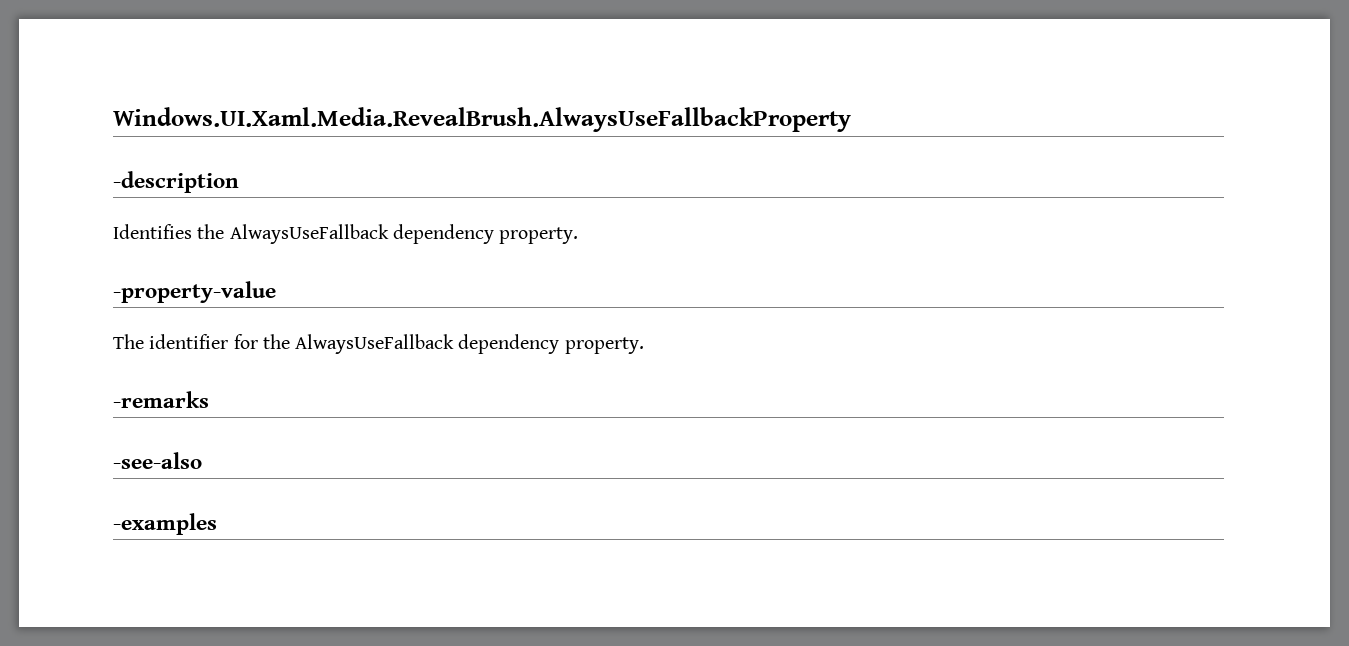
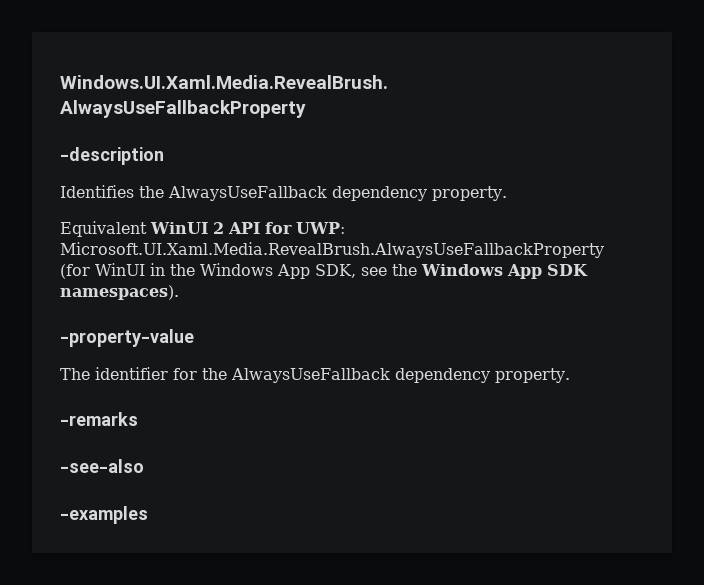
(579, 235) none -> [60,221,345,237] [60,242,604,258] [60,263,588,279] [60,285,179,300] // Equivalent WinUI 2 API for UWP: Microsoft.UI.Xaml.Media.RevealBrush.AlwaysUseFallbackProperty (for WinUI in the Windows App SDK, see the Windows App SDK namespaces).

